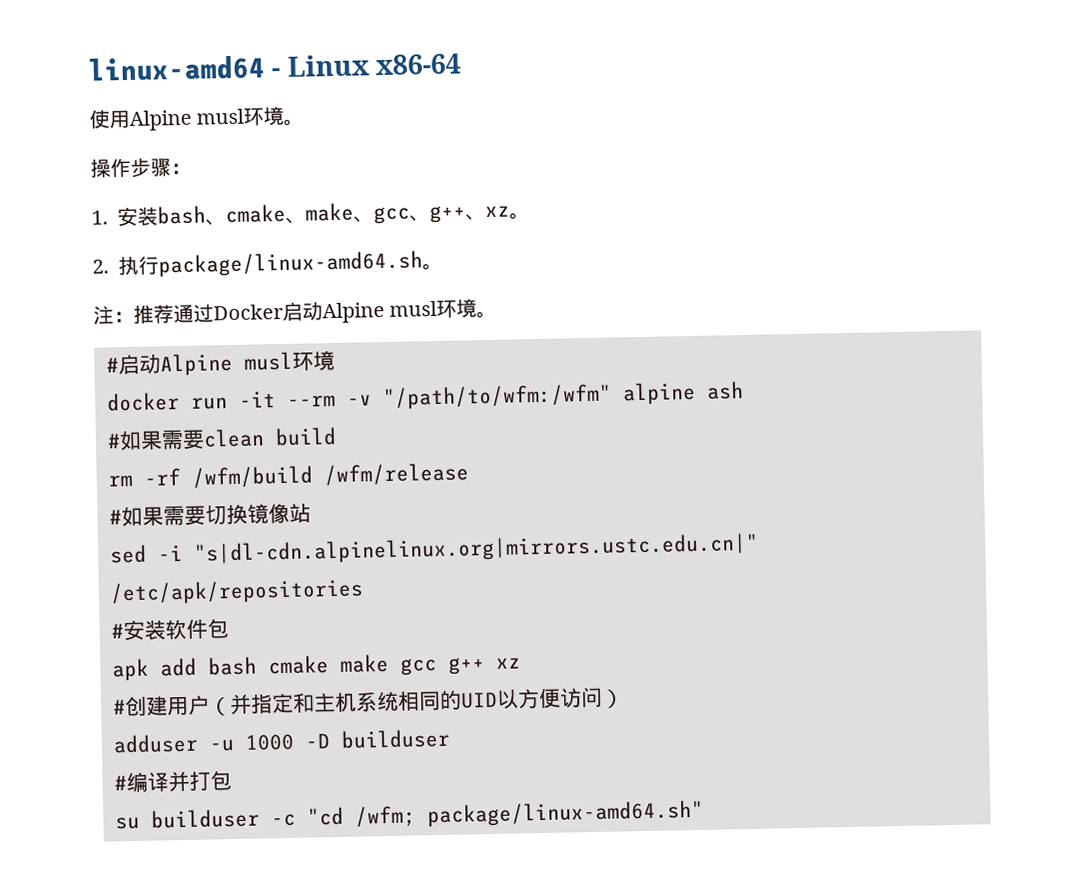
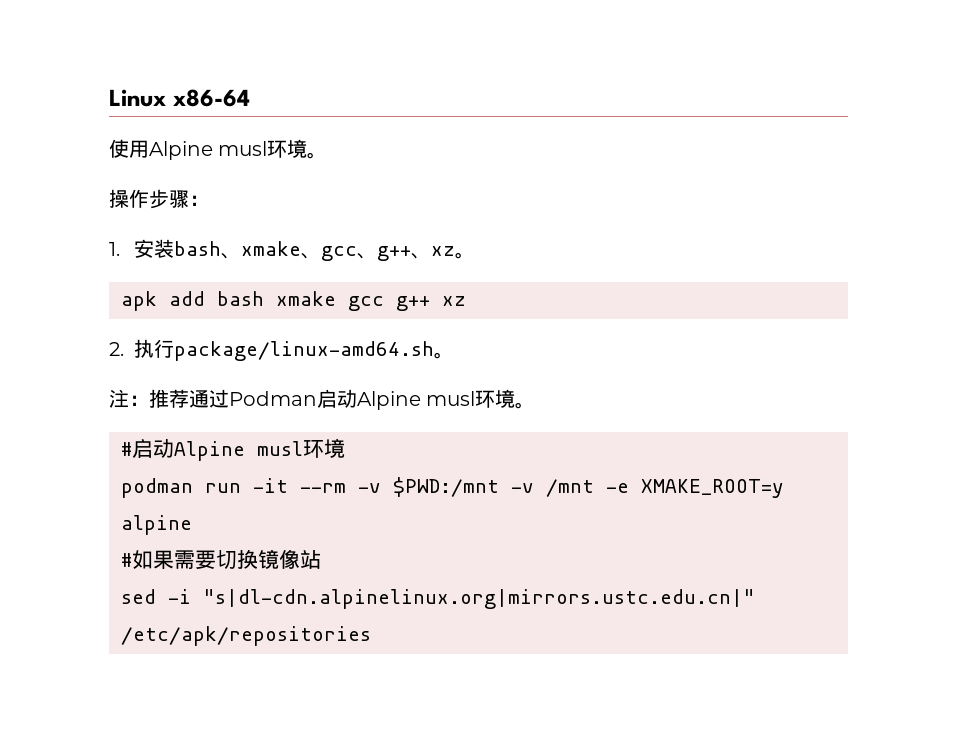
[88,55,281,82] linux-amd64 - -> (109, 98) none
[225,202,354,224] cmake、make -> [240,241,301,256] xmake
(530, 216) none -> [121,291,466,311] // apk add bash xmake gcc g++ xz
[213,303,284,321] Docker -> [229,391,317,406] Podman
[107,392,180,412] docker -> [121,478,193,498] podman
[383,381,744,411] [107,426,337,451] [108,462,469,488] "/path/to/wfm:/wfm" alpine ash // #如果需要clean build // rm -rf /wfm/build /wfm/release -> [393,477,784,498] [121,515,192,535] $PWD:/mnt -v /mnt -e XMAKE_ROOT=y alpine
[111,618,229,641] [112,653,521,682] [113,686,624,717] [113,728,451,754] [114,770,232,793] [115,799,704,830] // #安装软件包 // apk add bash cmake make gcc g++ xz // #创建用户（并指定和主机系统相同的UID以方便访问） // adduser -u 1000 -D builduser // #编译并打包 // su builduser -c "cd /wfm; package/linux-amd64.sh" -> (371, 636) none

